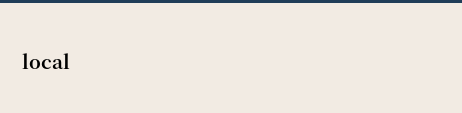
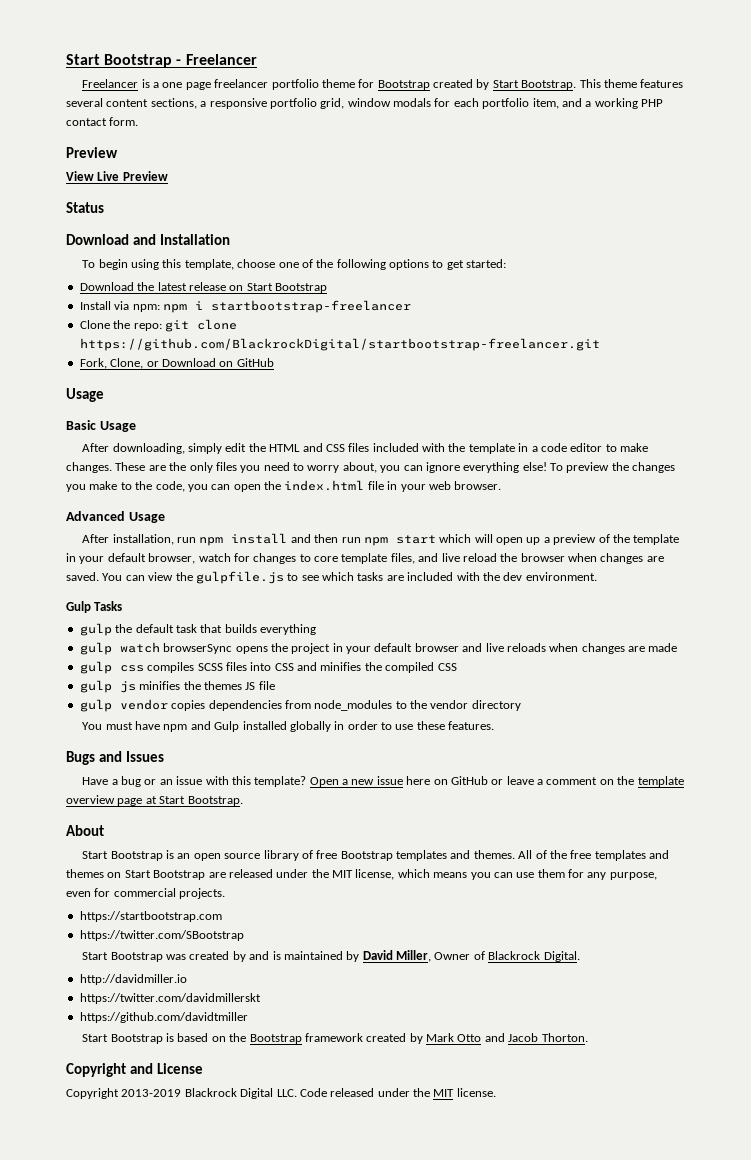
[22,53,70,69] local -> [66,54,257,68] [82,79,684,90] [66,98,663,109] [66,117,139,126] [66,147,118,158] [66,171,168,181] [66,202,104,213] [66,234,230,245] [82,259,507,270] [79,282,327,293] [79,300,411,313] [79,319,237,332] [79,338,600,351] [79,358,274,369] [66,388,104,402] [66,420,136,432] [82,443,649,454] [66,462,676,473] [66,480,502,492] [66,511,165,523] [82,533,680,546] [66,553,664,564] [66,571,597,584] [66,601,123,613] [79,623,316,636] [79,642,678,655] [79,661,457,674] [79,680,275,693] [79,699,521,712] [82,721,495,732] [66,751,164,765] [82,776,684,787] [66,795,243,806] [66,825,104,836] [82,850,670,861] [66,869,657,880] [66,888,226,899] [79,911,222,922] [79,930,244,941] [82,950,580,962] [79,974,187,985] [79,993,261,1004] [79,1012,248,1023] [82,1033,588,1044] [66,1063,203,1077] [66,1088,496,1099] Start Bootstrap - Freelancer // Freelancer is a one page freelancer portfolio theme for Bootstrap created by Start Bootstrap. This theme features several content sections, a responsive portfolio grid, window modals for each portfolio item, and a working PHP contact form. // Preview // View Live Preview // Status // Download and Installation // To begin using this template, choose one of the following options to get started: // Download the latest release on Start Bootstrap // Install via npm: npm i startbootstrap-freelancer // Clone the repo: git clone https://github.com/BlackrockDigital/startbootstrap-freelancer.git // Fork, Clone, or Download on GitHub // Usage // Basic Usage // After downloading, simply edit the HTML and CSS files included with the template in a code editor to make changes. These are the only files you need to worry about, you can ignore everything else! To preview the changes you make to the code, you can open the index.html file in your web browser. // Advanced Usage // After installation, run npm install and then run npm start which will open up a preview of the template in your default browser, watch for changes to core template files, and live reload the browser when changes are saved. You can view the gulpfile.js to see which tasks are included with the dev environment. // Gulp Tasks // gulp the default task that builds everything // gulp watch browserSync opens the project in your default browser and live reloads when changes are made // gulp css compiles SCSS files into CSS and minifies the compiled CSS // gulp js minifies the themes JS file // gulp vendor copies dependencies from node_modules to the vendor directory // You must have npm and Gulp installed globally in order to use these features. // Bugs and Issues // Have a bug or an issue with this template? Open a new issue here on GitHub or leave a comment on the template overview page at Start Bootstrap. // About // Start Bootstrap is an open source library of free Bootstrap templates and themes. All of the free templates and themes on Start Bootstrap are released under the MIT license, which means you can use them for any purpose, even for commercial projects. // https://startbootstrap.com // https://twitter.com/SBootstrap // Start Bootstrap was created by and is maintained by David Miller, Owner of Blackrock Digital. // http://davidmiller.io // https://twitter.com/davidmillerskt // https://github.com/davidtmiller // Start Bootstrap is based on the Bootstrap framework created by Mark Otto and Jacob Thorton. // Copyright and License // Copyright 2013-2019 Blackrock Digital LLC. Code released under the MIT license.

